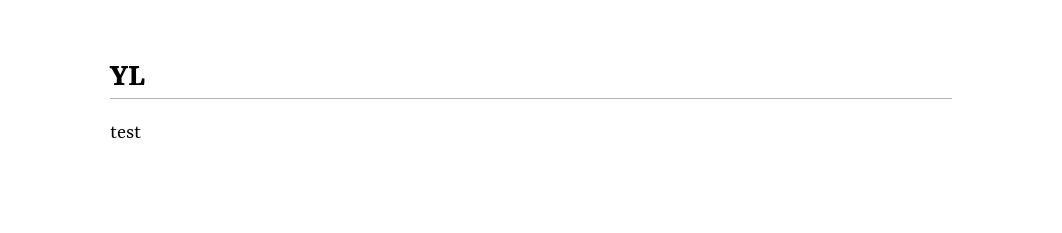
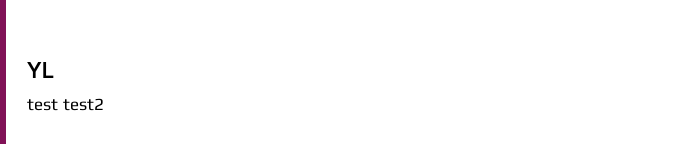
(141, 132) none -> [62,98,104,111] test2

